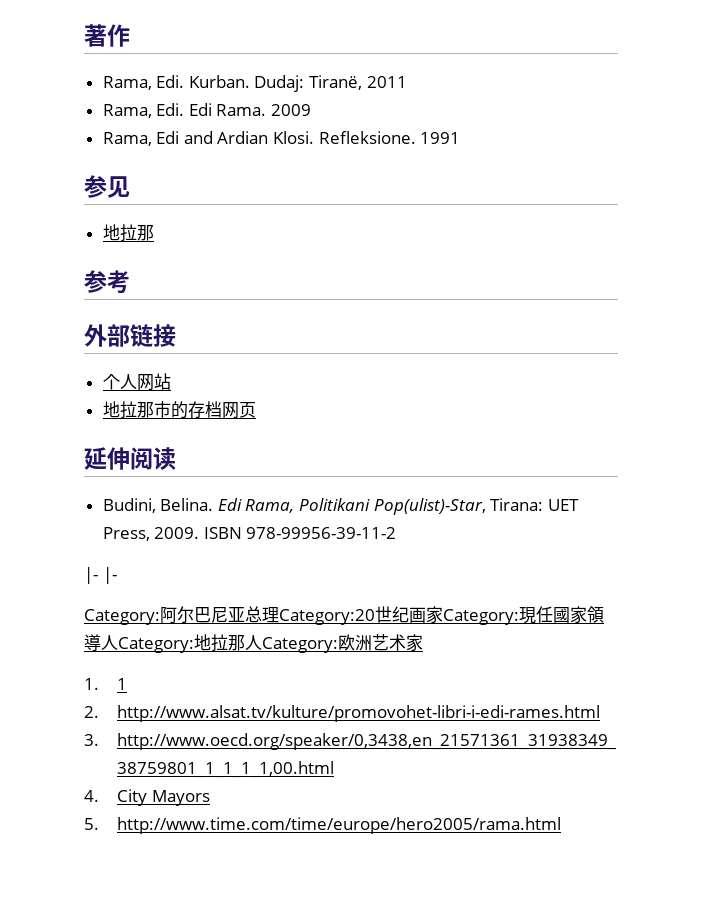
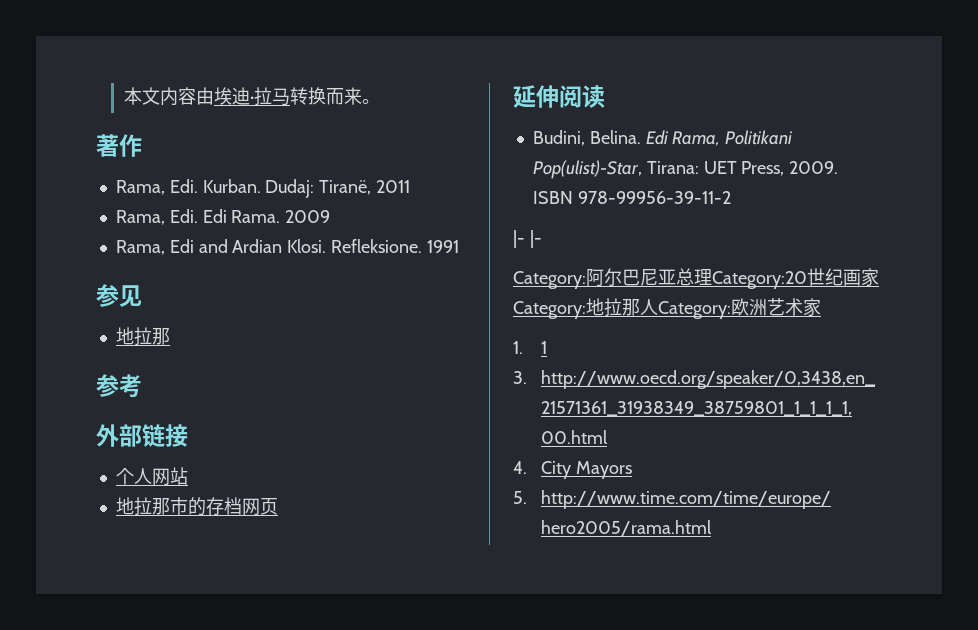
(84, 35) none -> [124,87,381,106] 本文内容由埃迪·拉马转换而来。 //
[519,606,604,624] [84,634,194,653] 現任國家領導人Category: -> (586, 310) none
[84,705,601,722] // 2. http://www.alsat.tv/kulture/promovohet-libri-i-edi-rames.html -> (548, 347) none

